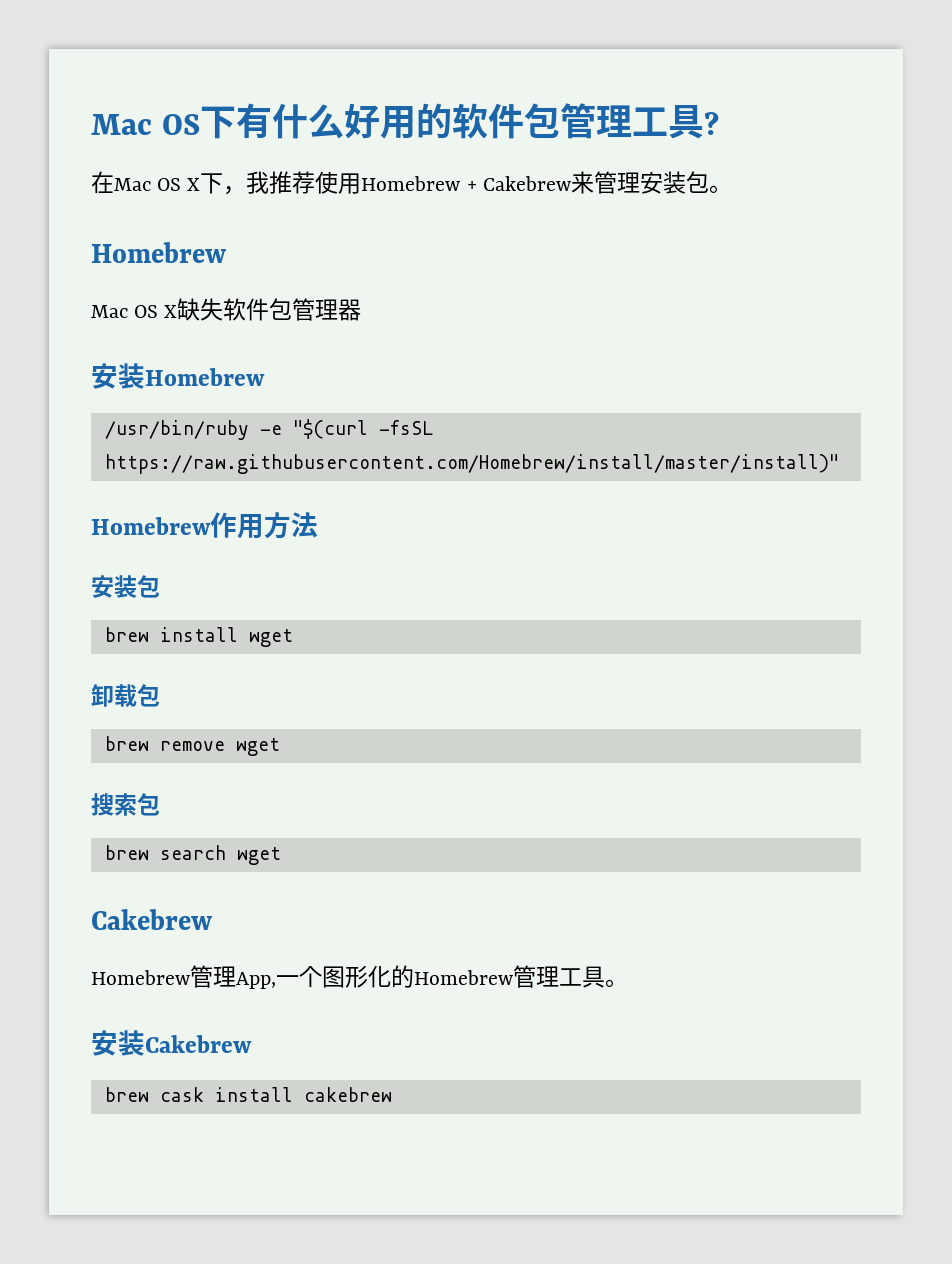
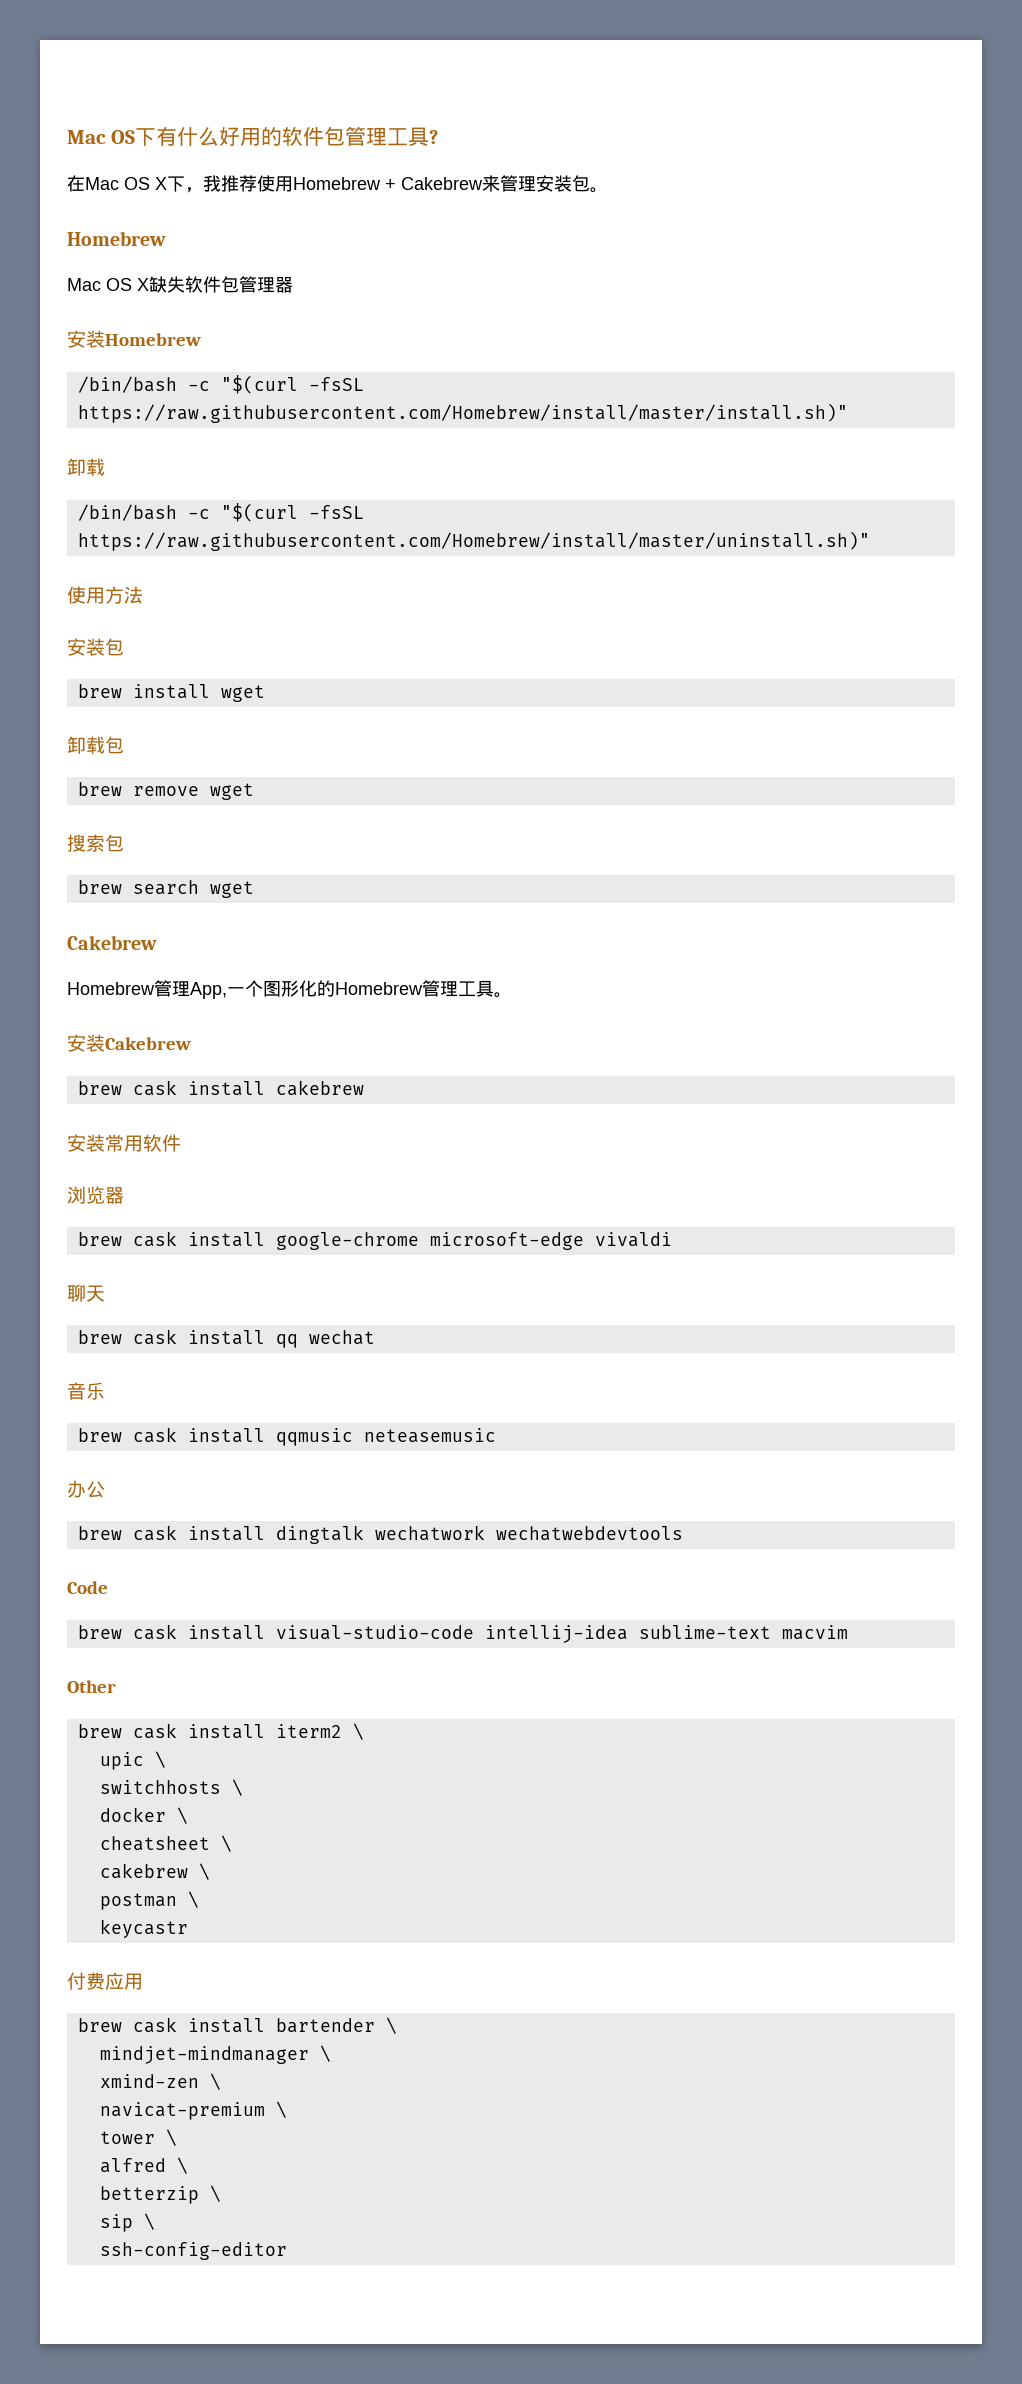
[104,419,433,440] [104,454,839,474] [91,512,237,538] /usr/bin/ruby -e "$(curl -fsSL https://raw.githubusercontent.com/Homebrew/install/master/install)" // Homebrew作 -> [77,375,364,394] [77,403,848,423] [67,458,105,476] [77,503,364,522] [77,531,870,551] [67,586,86,604] /bin/bash -c "$(curl -fsSL https://raw.githubusercontent.com/Homebrew/install/master/install.sh)" // 卸载 // /bin/bash -c "$(curl -fsSL https://raw.githubusercontent.com/Homebrew/install/master/uninstall.sh)" // 使
(392, 1094) none -> [67,1134,181,1152] [67,1186,124,1204] [77,1231,672,1250] [67,1284,105,1302] [77,1329,375,1348] [67,1382,105,1400] [77,1427,496,1446] [67,1480,105,1498] [77,1525,683,1544] [67,1581,108,1594] [77,1624,848,1643] [67,1680,116,1693] [77,1723,364,1740] [99,1751,166,1770] [99,1779,243,1796] [99,1807,188,1824] [99,1835,232,1852] [99,1863,210,1880] [99,1891,199,1910] [99,1919,188,1938] [67,1972,143,1990] [77,2017,397,2034] [99,2045,331,2064] [99,2073,221,2090] [99,2101,287,2120] [99,2129,177,2146] [99,2157,188,2174] [99,2185,221,2204] [99,2213,155,2232] [99,2242,287,2260] // 安装常用软件 // 浏览器 // brew cask install google-chrome microsoft-edge vivaldi // 聊天 // brew cask install qq wechat // 音乐 // brew cask install qqmusic neteasemusic // 办公 // brew cask install dingtalk wechatwork wechatwebdevtools // Code // brew cask install visual-studio-code intellij-idea sublime-text macvim // Other // brew cask install iterm2 \ // upic \ // switchhosts \ // docker \ // cheatsheet \ // cakebrew \ // postman \ // keycastr // 付费应用 // brew cask install bartender \ // mindjet-mindmanager \ // xmind-zen \ // navicat-premium \ // tower \ // alfred \ // betterzip \ // sip \ // ssh-config-editor

